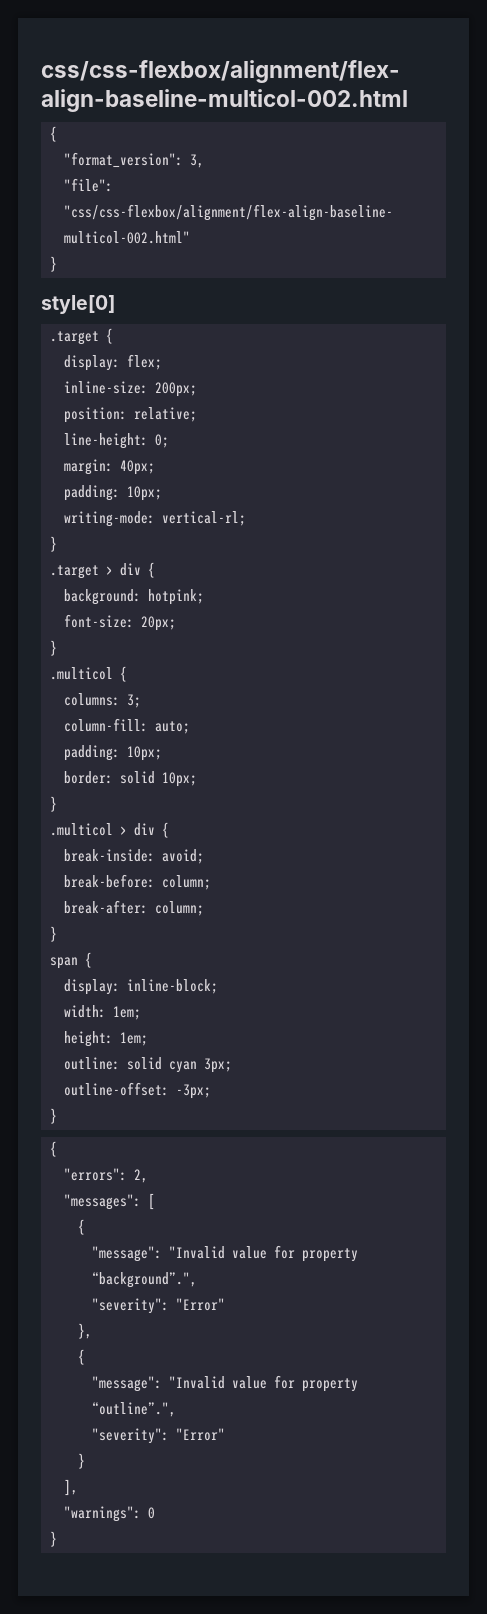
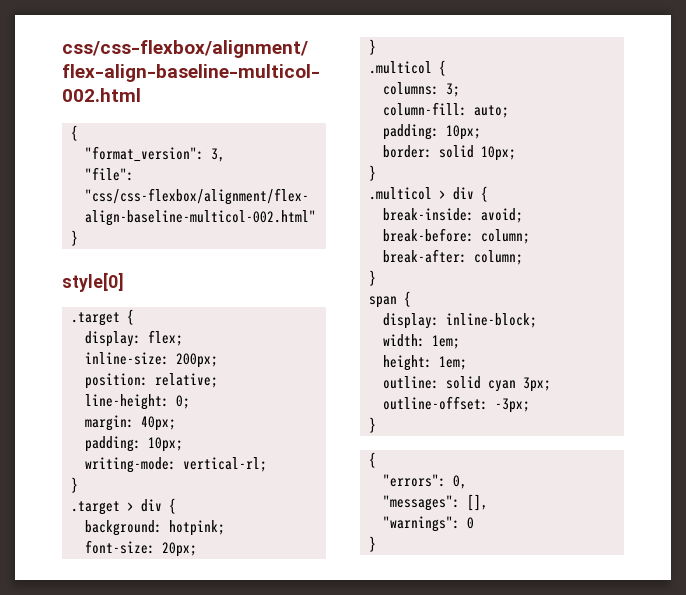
[133,1169,148,1183] 2, -> [452,475,467,489] 0,
[147,1193,155,1210] [77,1219,85,1235] [91,1245,358,1262] [91,1272,197,1288] [91,1298,225,1314] [77,1323,92,1339] [77,1349,85,1365] [91,1375,358,1392] [91,1402,176,1417] [91,1428,225,1444] [77,1453,85,1469] [63,1479,78,1496] [ // { // "message": "Invalid value for property “background”.", // "severity": "Error" // }, // { // "message": "Invalid value for property “outline”.", // "severity": "Error" // } // ], -> [466,494,488,511] [],

